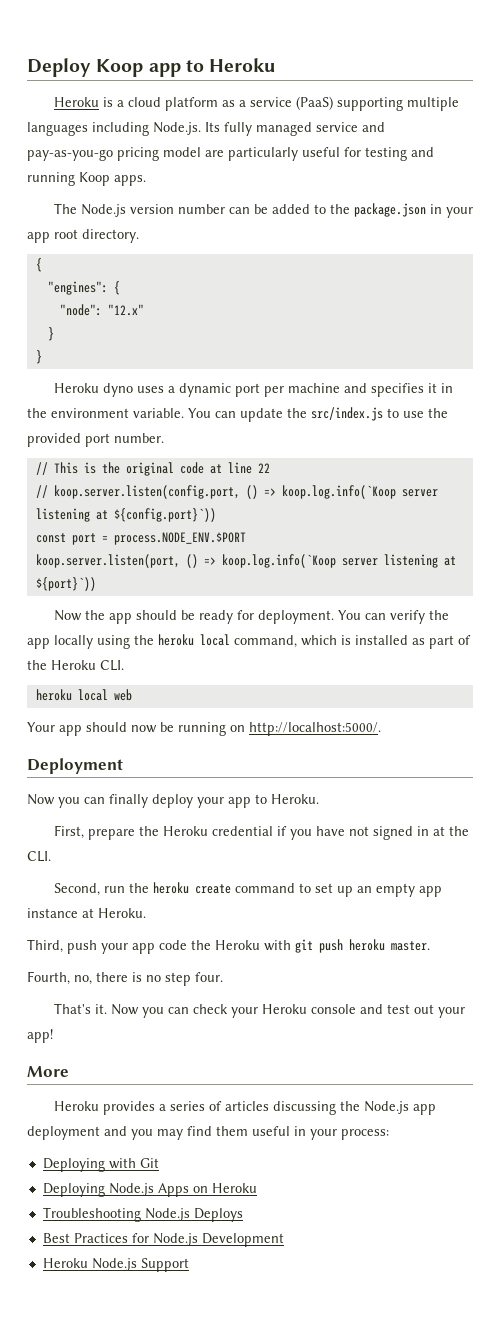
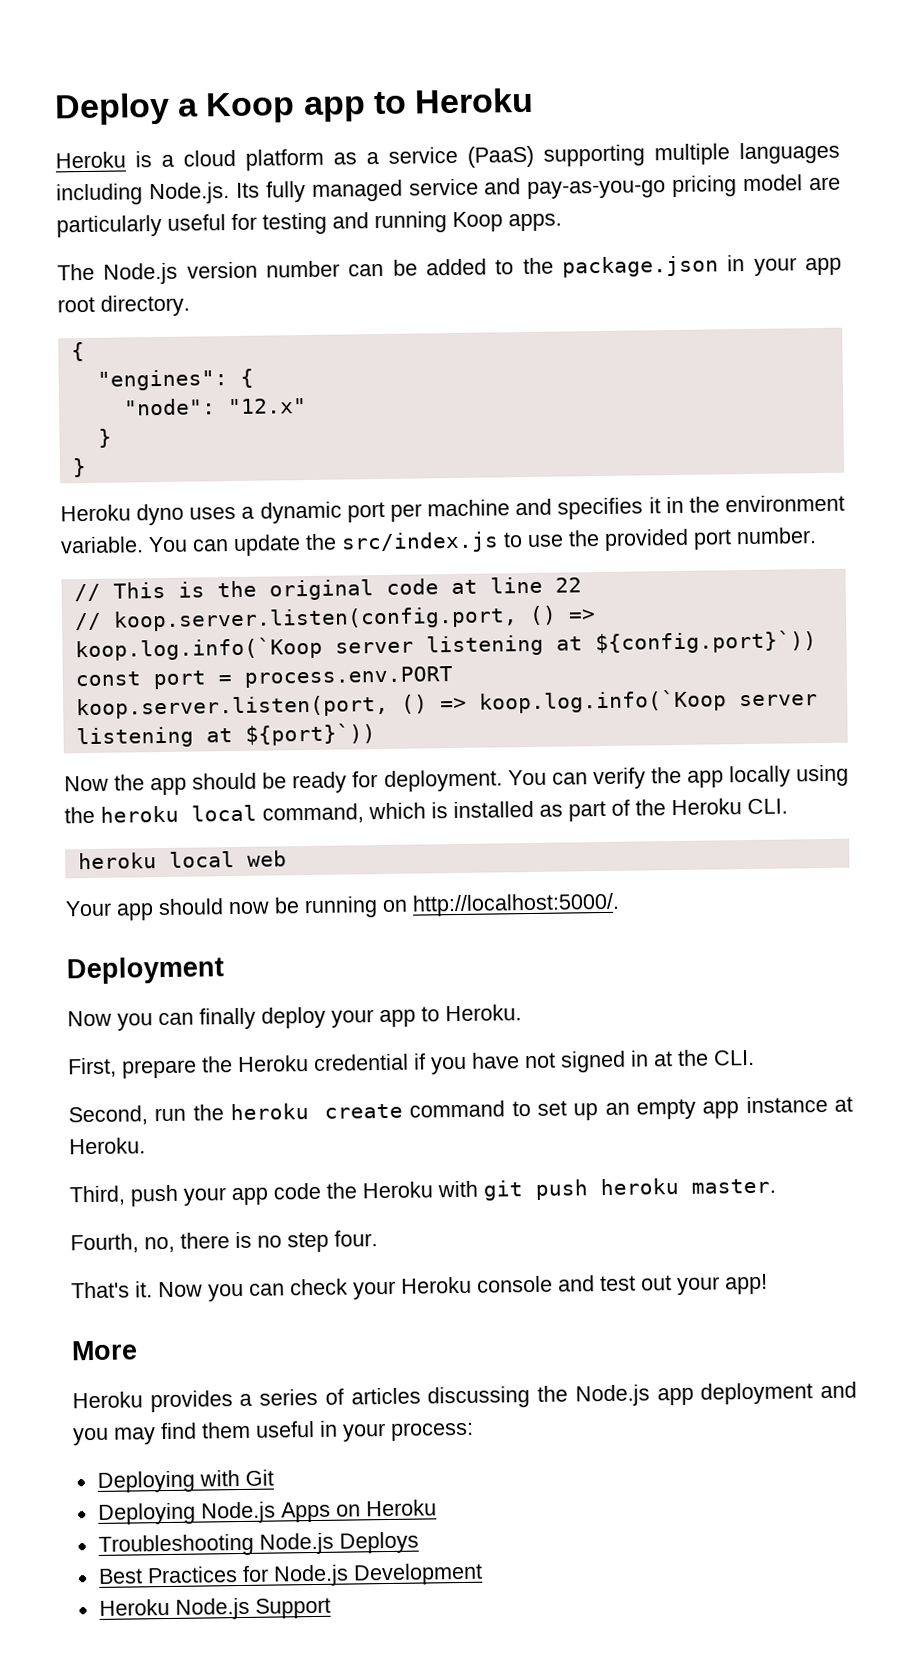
(91, 67) none -> [177,98,200,117] a
[113,532,246,545] process.NODE_ENV.$PORT -> [243,666,453,688] process.env.PORT

